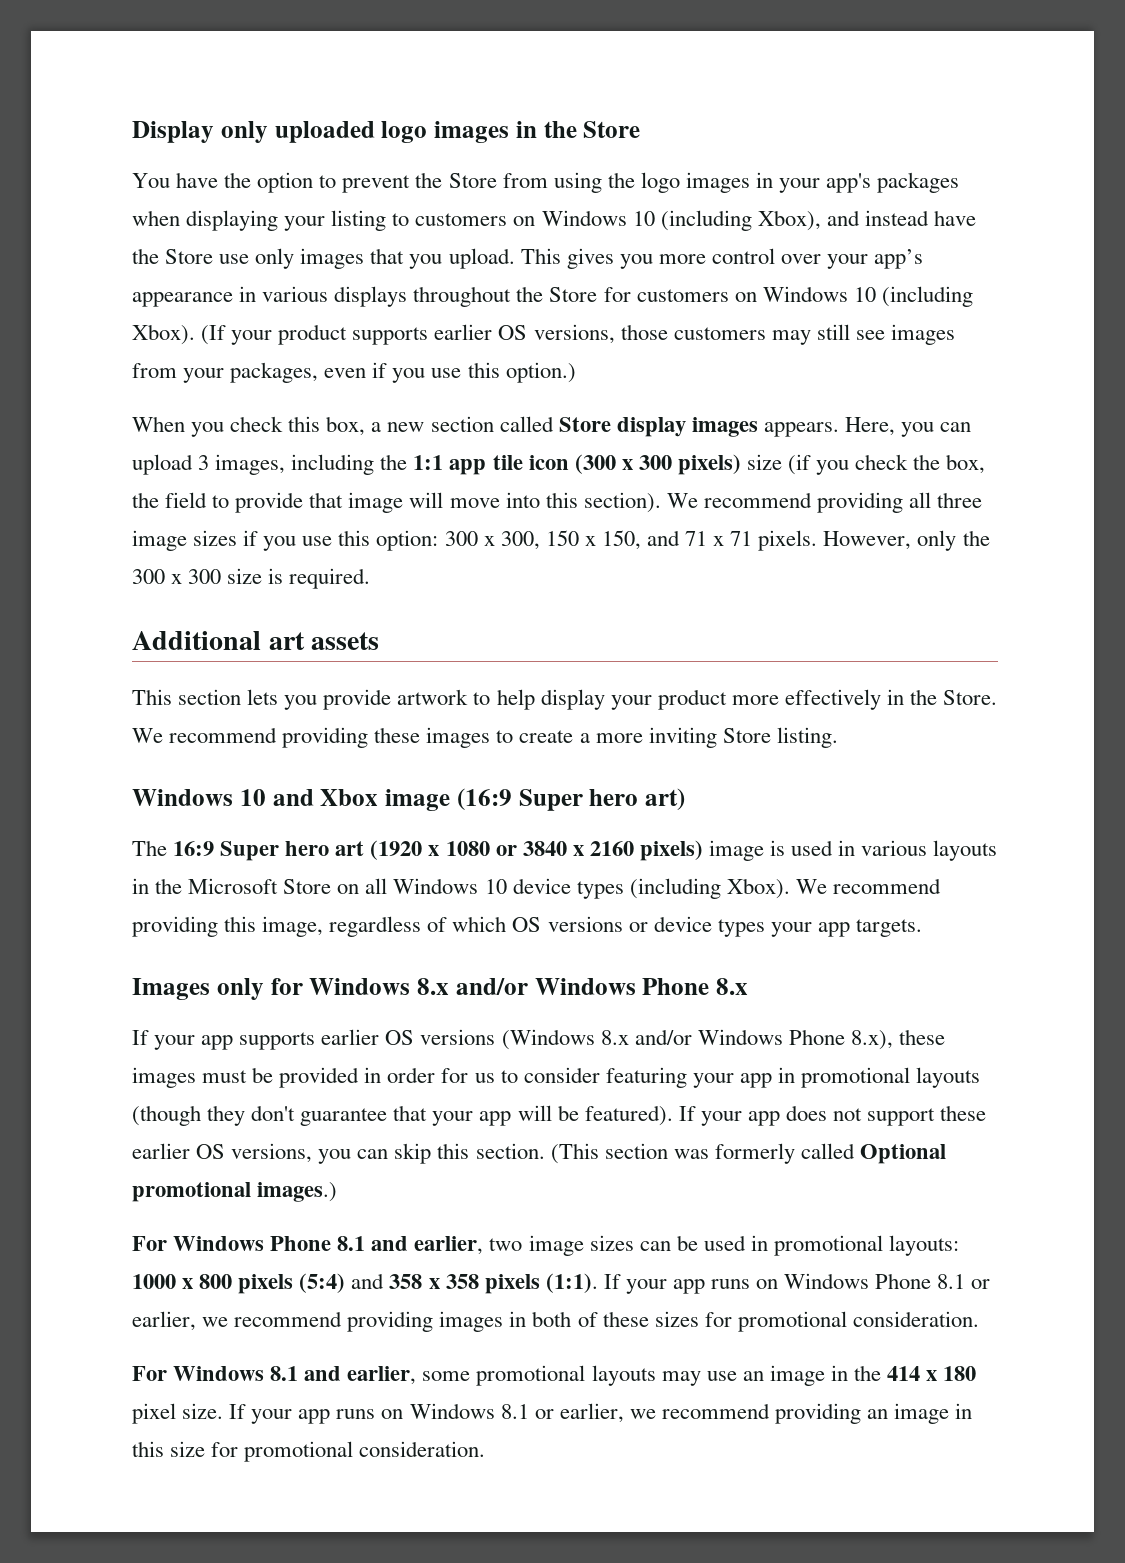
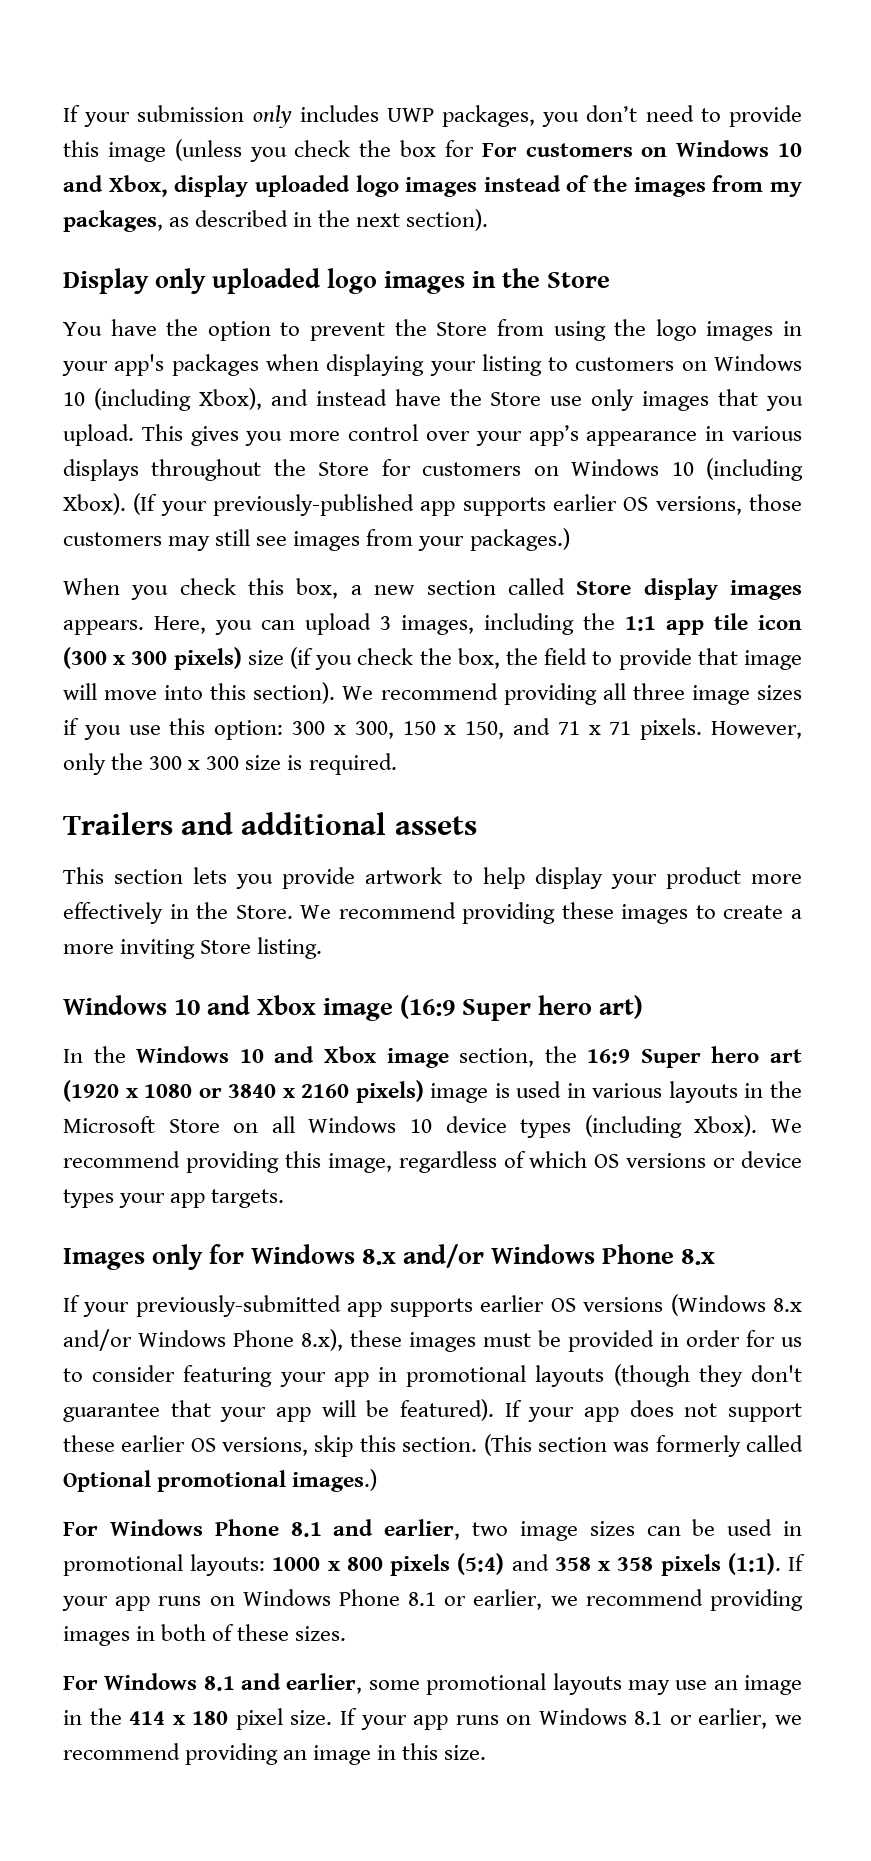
(132, 132) none -> [63,105,802,128] [63,139,803,162] [63,175,802,197] [63,209,489,232] If your submission only includes UWP packages, you don’t need to provide this image (unless you check the box for For customers on Windows 10 and Xbox, display uploaded logo images instead of the images from my packages, as described in the next section). //
[278,324,348,345] product -> [213,494,456,516] previously-published app
[230,362,576,383] packages, even if you use this option.) -> [469,528,570,551] packages.)
[132,631,305,650] Additional art -> [63,812,387,835] Trailers and additional
[132,840,167,856] The -> [63,1046,577,1068] In the Windows 10 and Xbox image section, the
(196, 1042) none -> [135,1295,341,1317] previously-submitted
[318,1149,389,1164] you can -> (309, 1446) none
[654,1311,979,1332] sizes for promotional consideration. -> [295,1626,347,1641] sizes.
[170,1441,486,1462] size for promotional consideration. -> [444,1745,487,1760] size.

